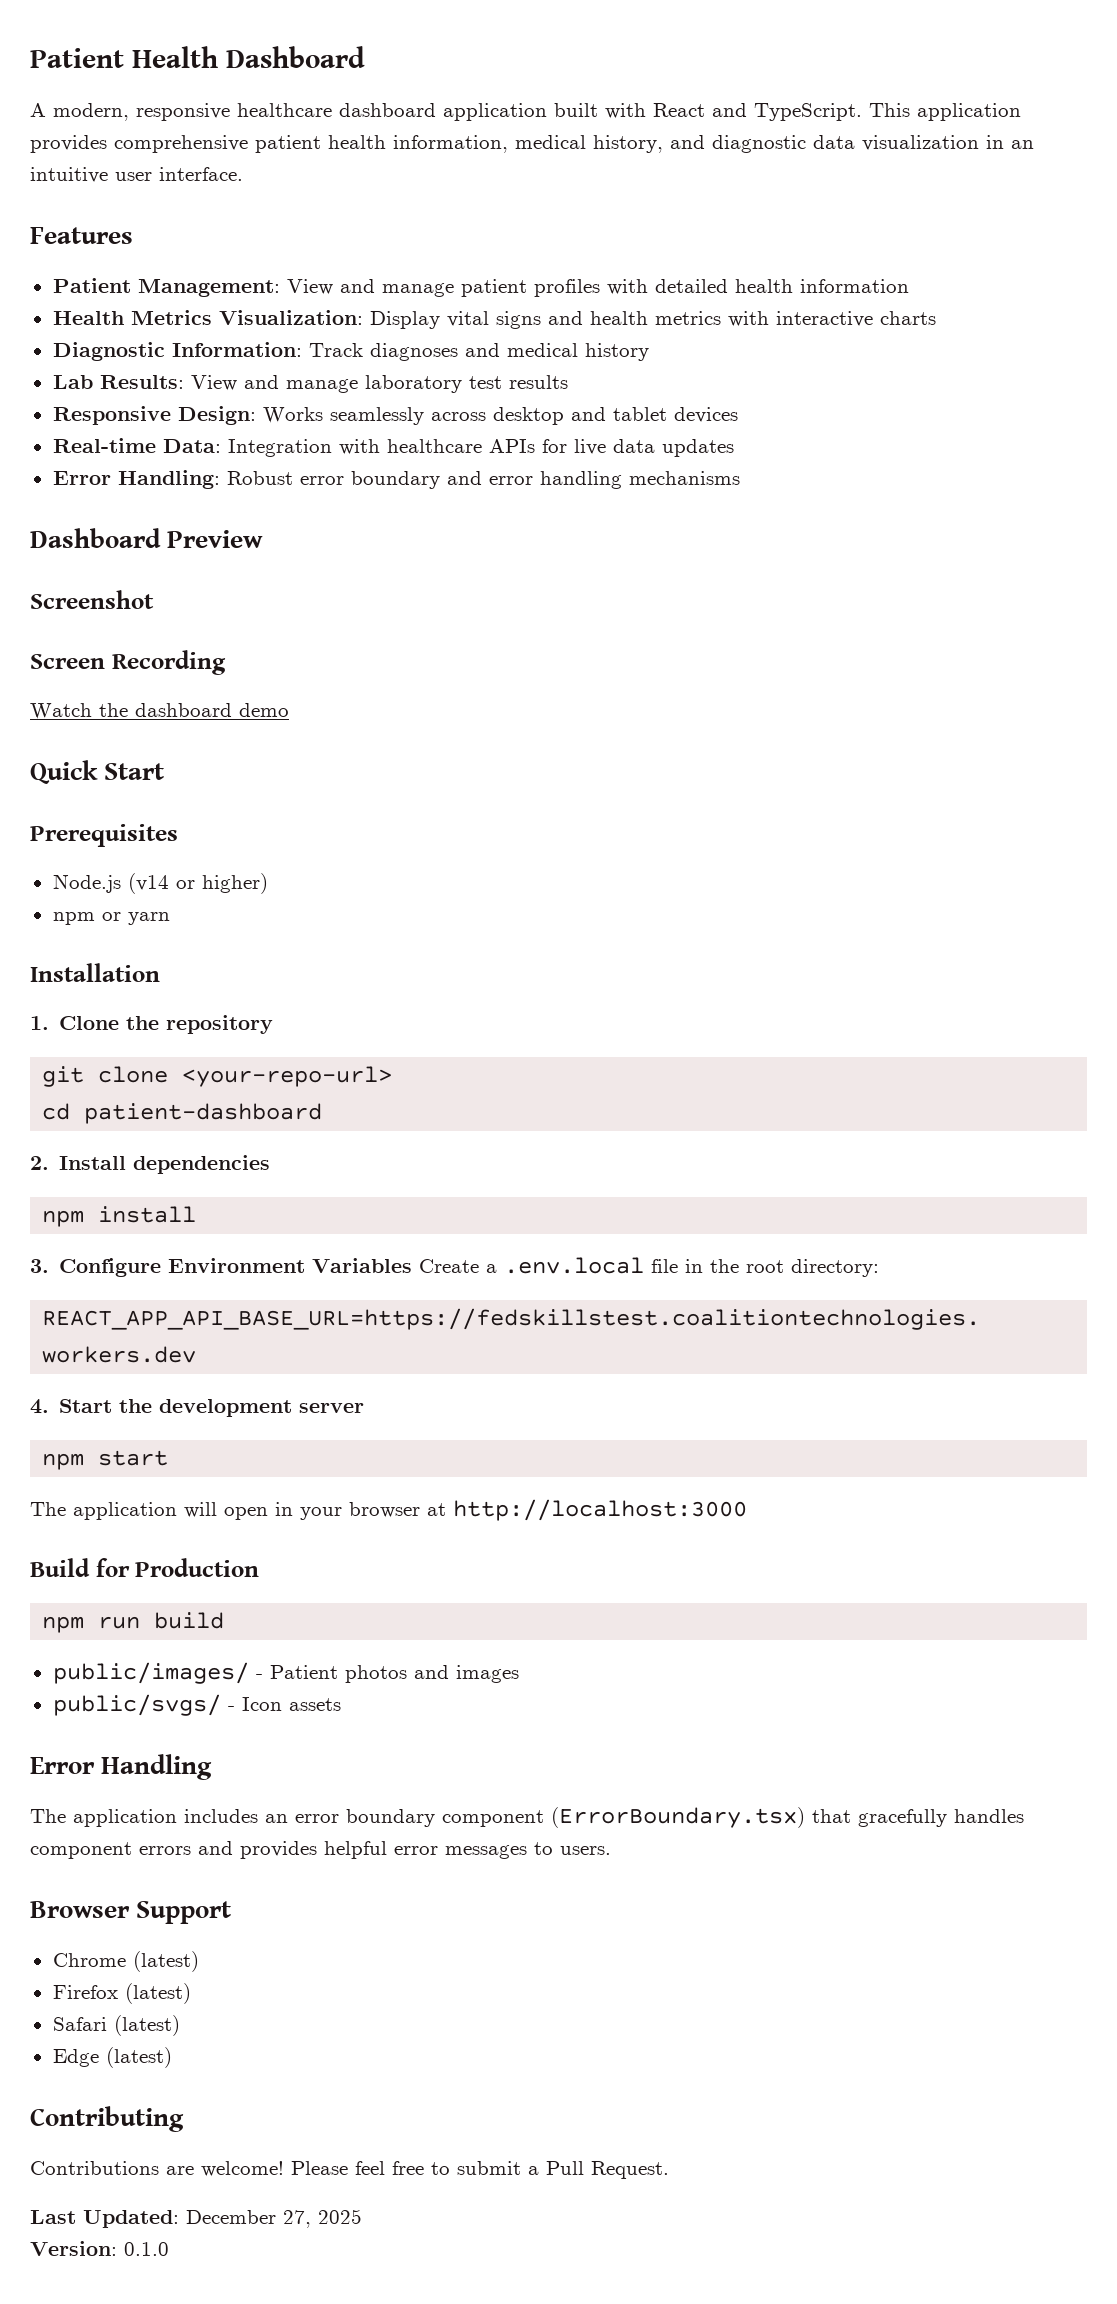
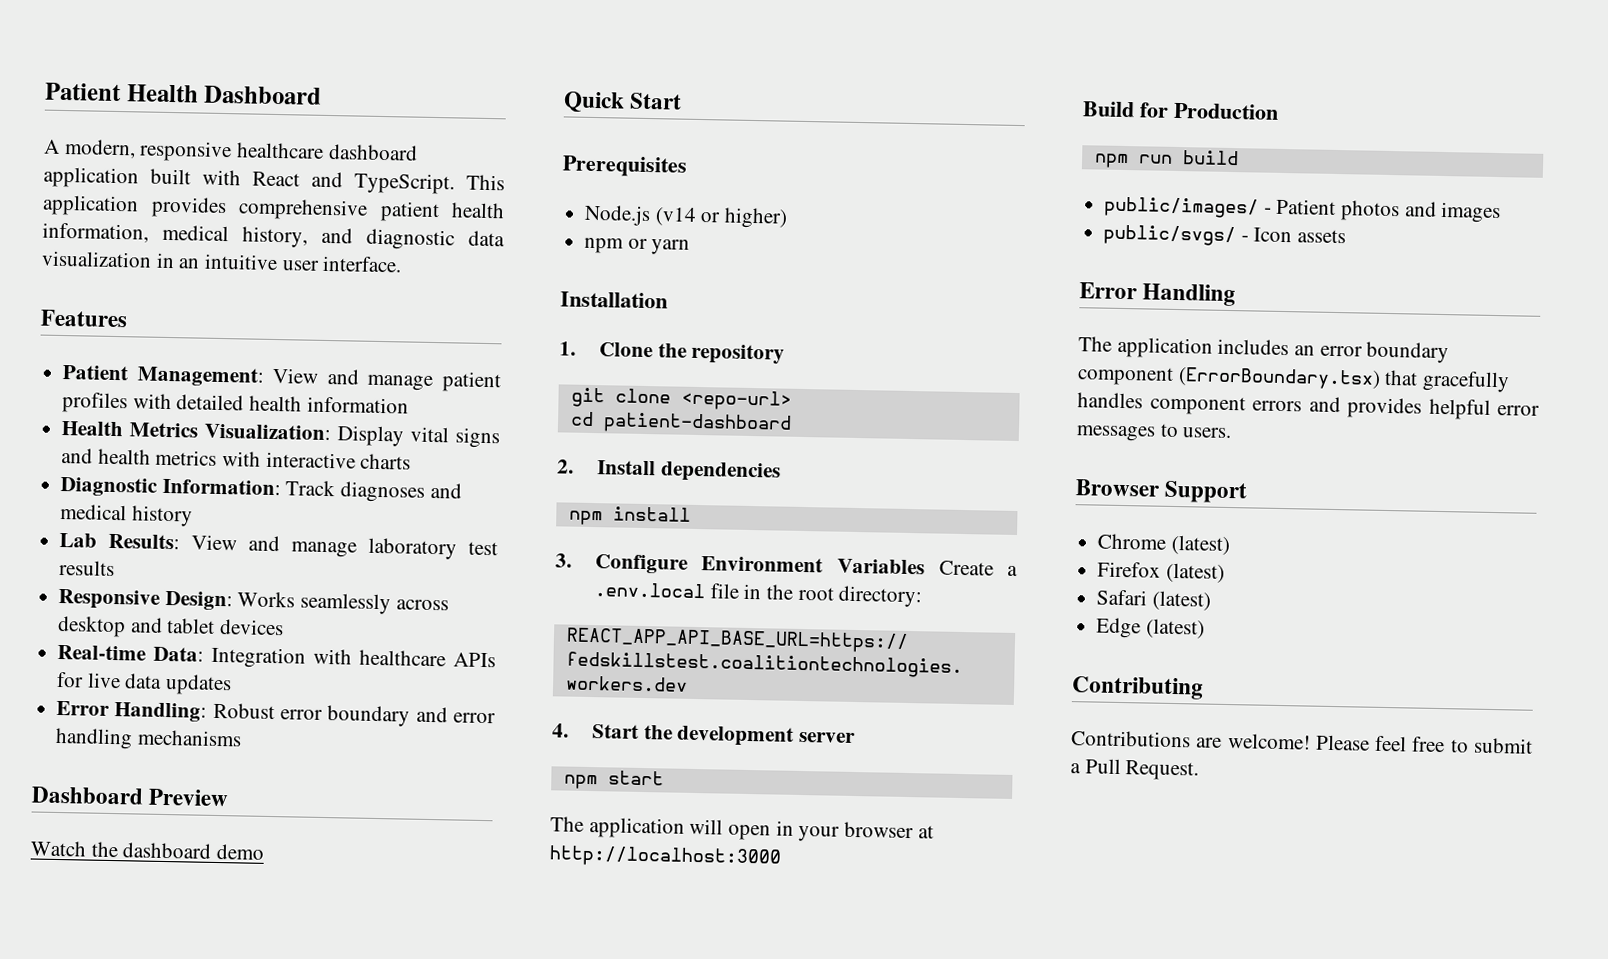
[30,590,154,609] [30,650,226,675] // Screenshot // Screen Recording -> (230, 797) none
[182,1066,393,1087] <your-repo-url> -> [680,389,792,411] <repo-url>
[30,2209,362,2228] [30,2241,169,2256] // Last Updated: December 27, 2025 // Version: 0.1.0 -> (1200, 770) none

